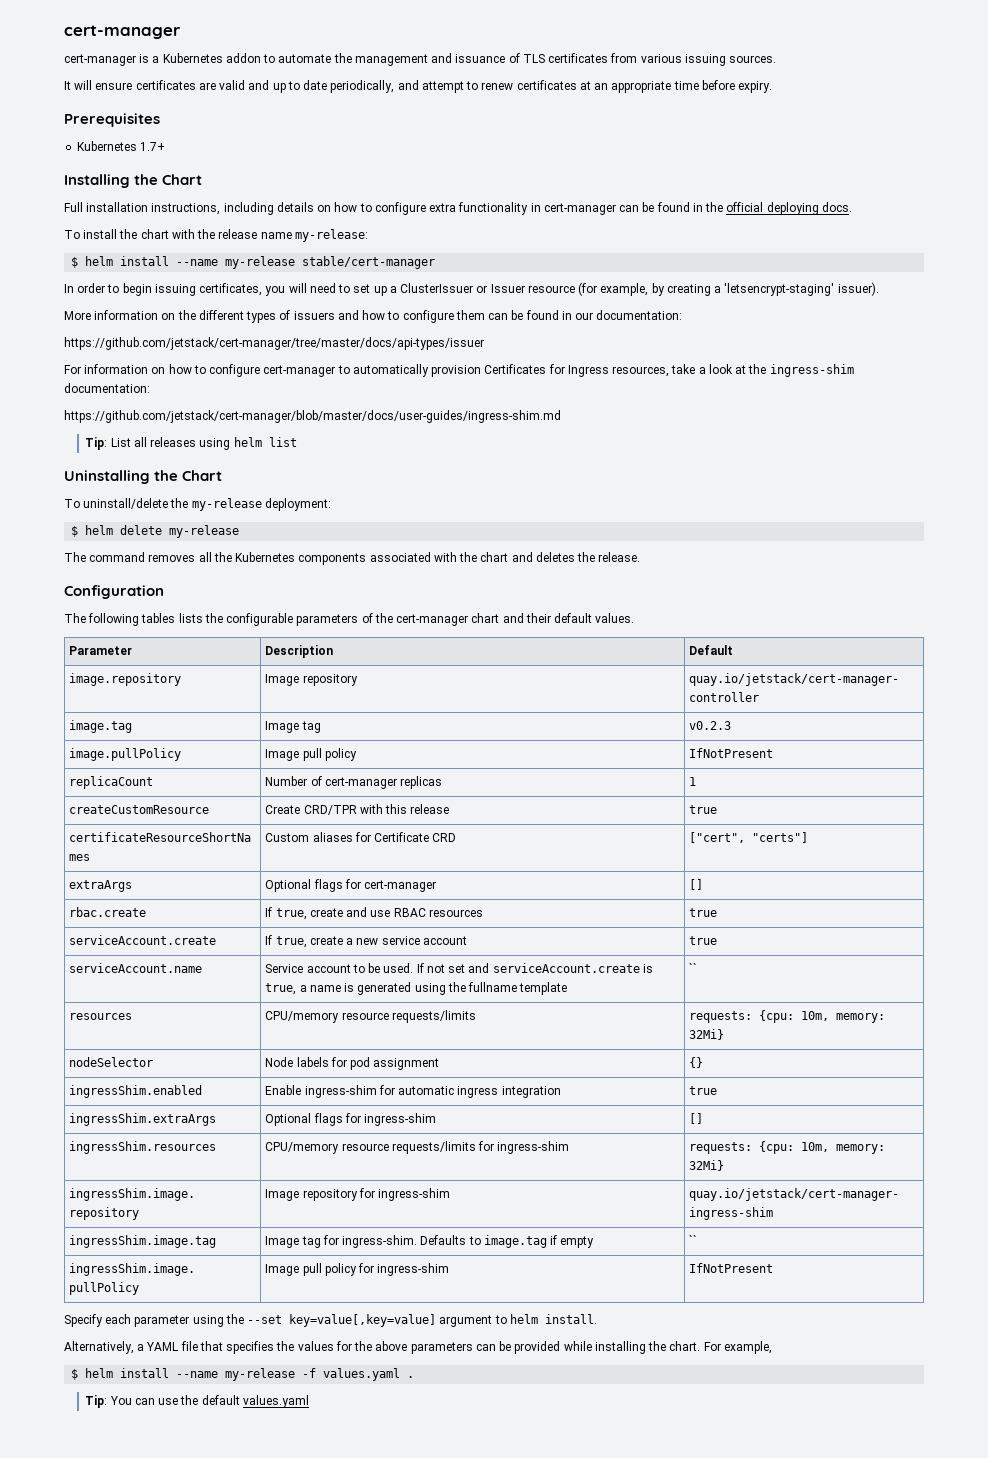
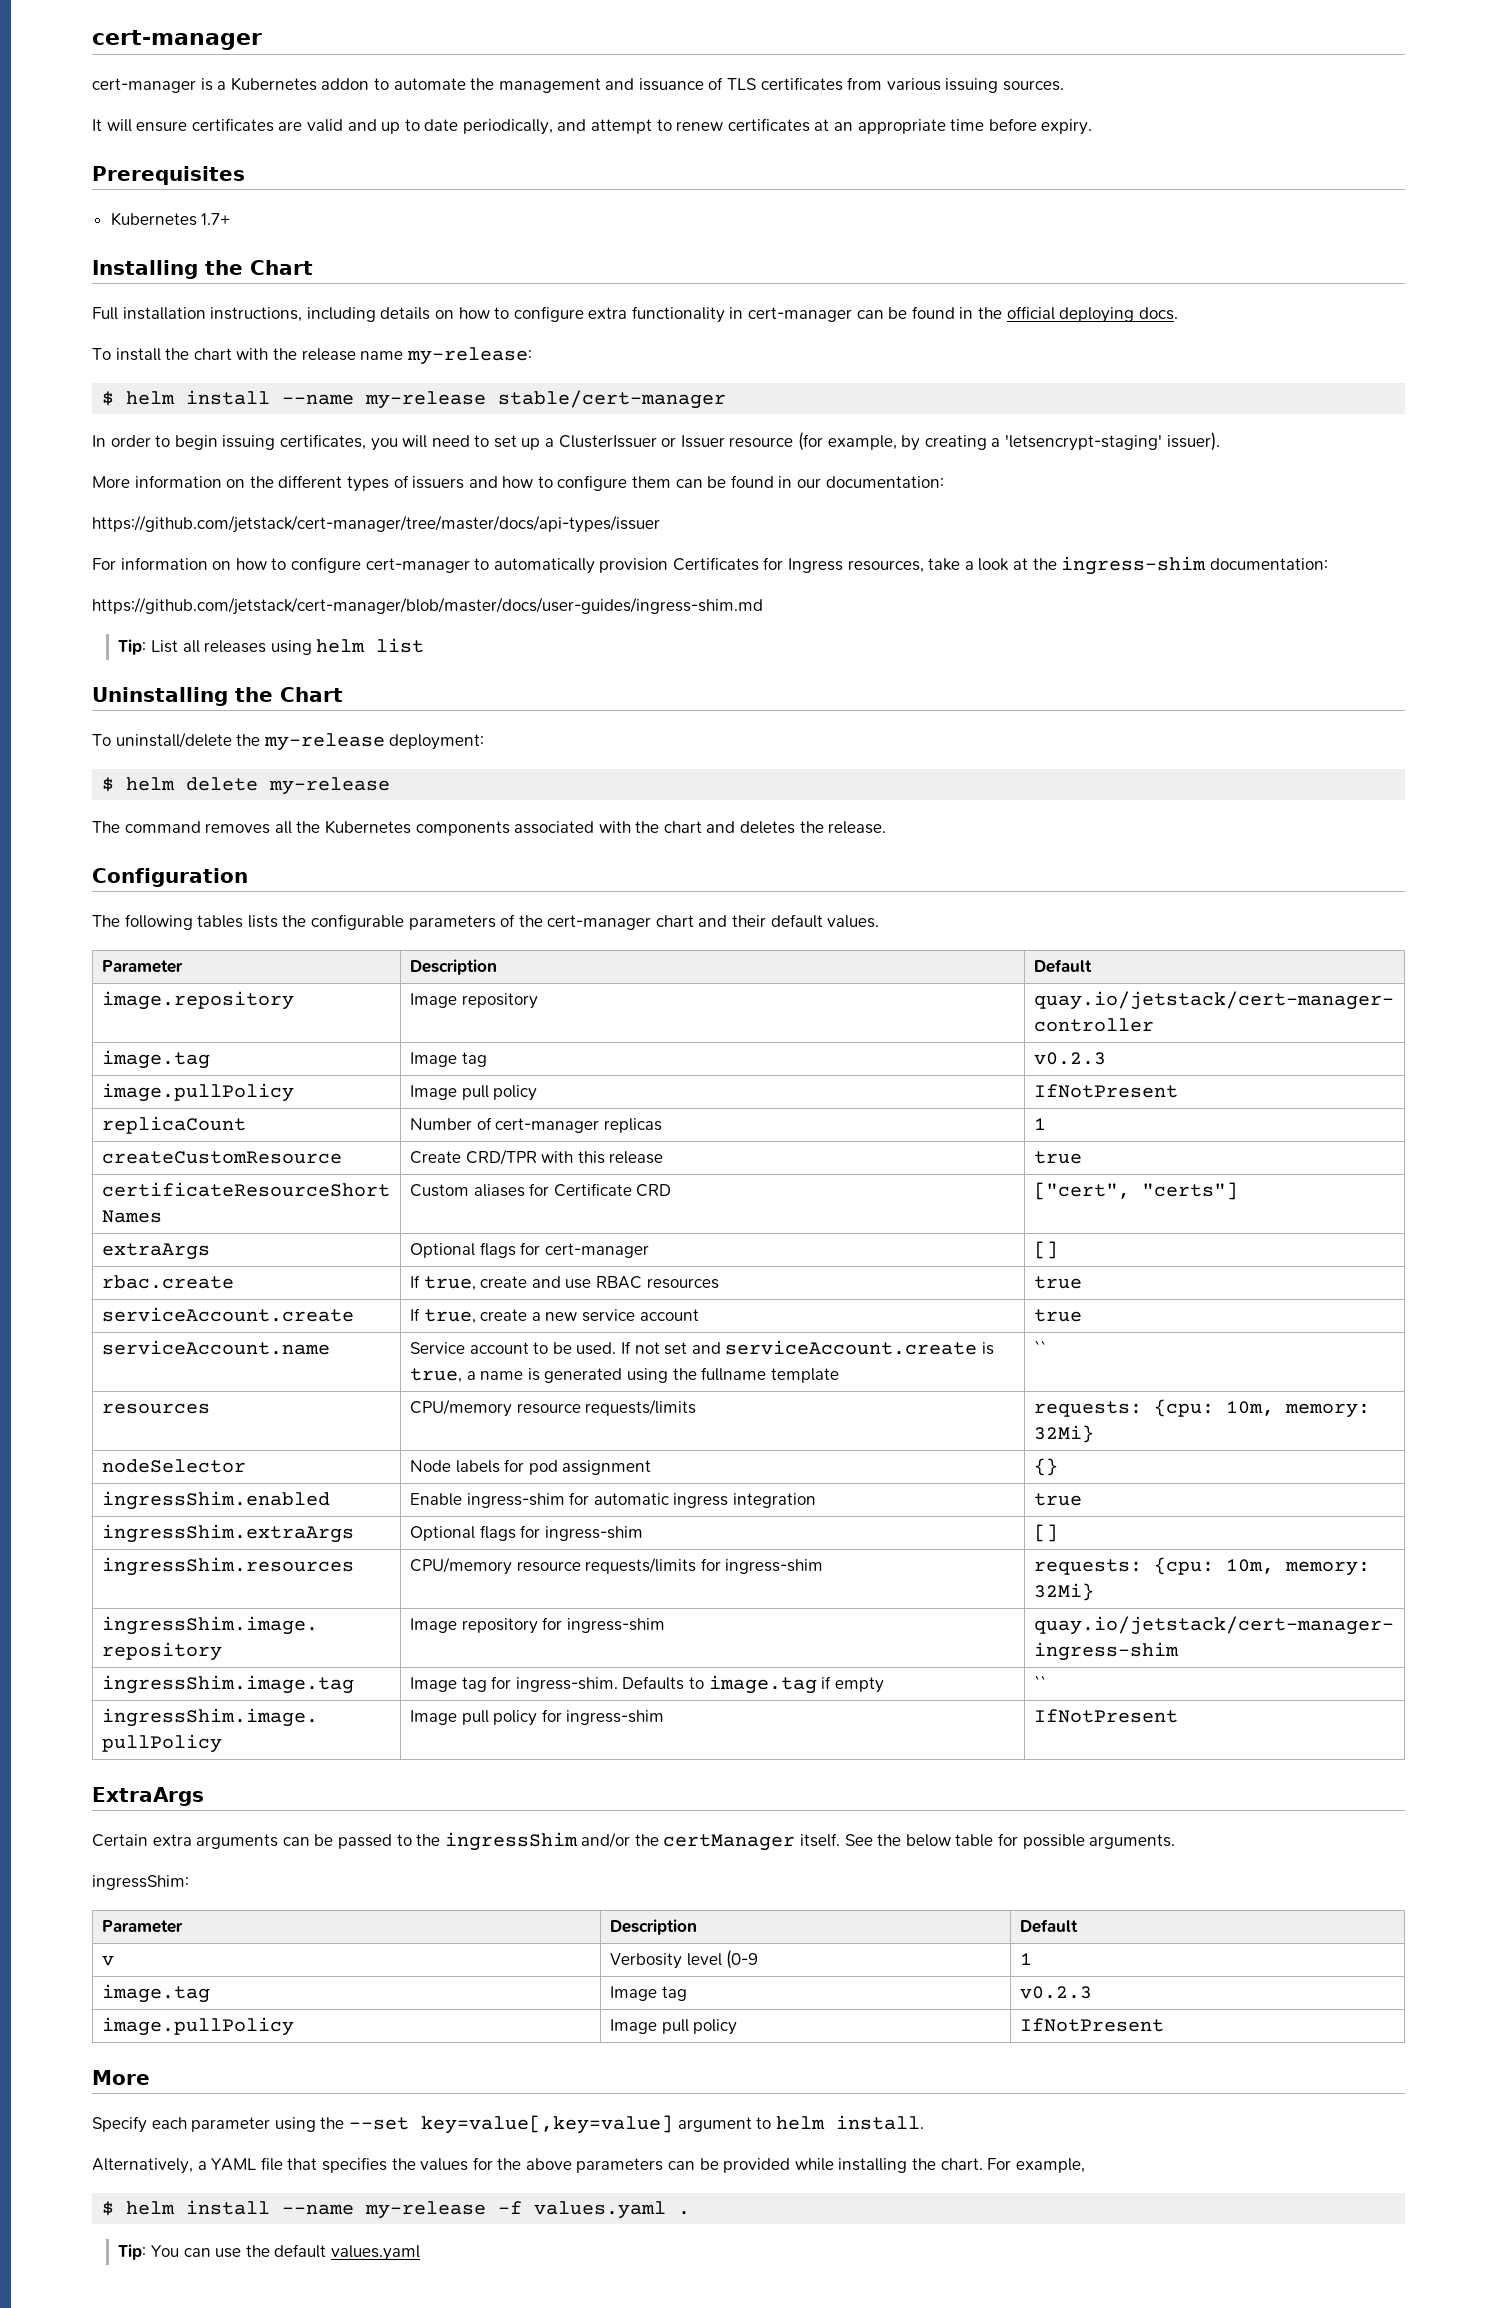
(774, 1268) none -> [92,1787,204,1806] [92,1832,1176,1851] [92,1875,189,1890] [101,1920,183,1933] [609,1919,697,1935] [1019,1919,1078,1933] [101,1955,114,1966] [609,1950,759,1969] [1019,1953,1032,1965] [101,1984,210,2003] [609,1986,687,2001] [1019,1986,1092,1999] [101,2017,294,2036] [609,2019,738,2035] [1019,2018,1164,2032] [92,2070,150,2085] // ExtraArgs // Certain extra arguments can be passed to the ingressShim and/or the certManager itself. See the below table for possible arguments. // ingressShim: // Parameter | Description | Default // v | Verbosity level (0-9 | 1 // image.tag | Image tag | v0.2.3 // image.pullPolicy | Image pull policy | IfNotPresent // More

